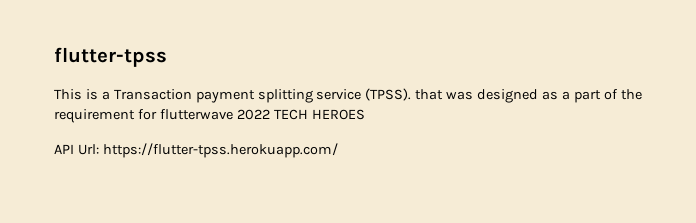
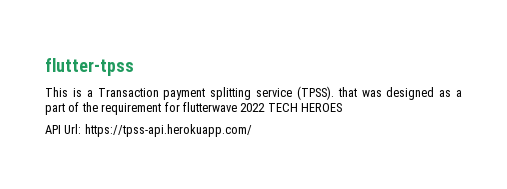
[102,143,338,158] https://flutter-tpss.herokuapp.com/ -> [84,124,252,137] https://tpss-api.herokuapp.com/

